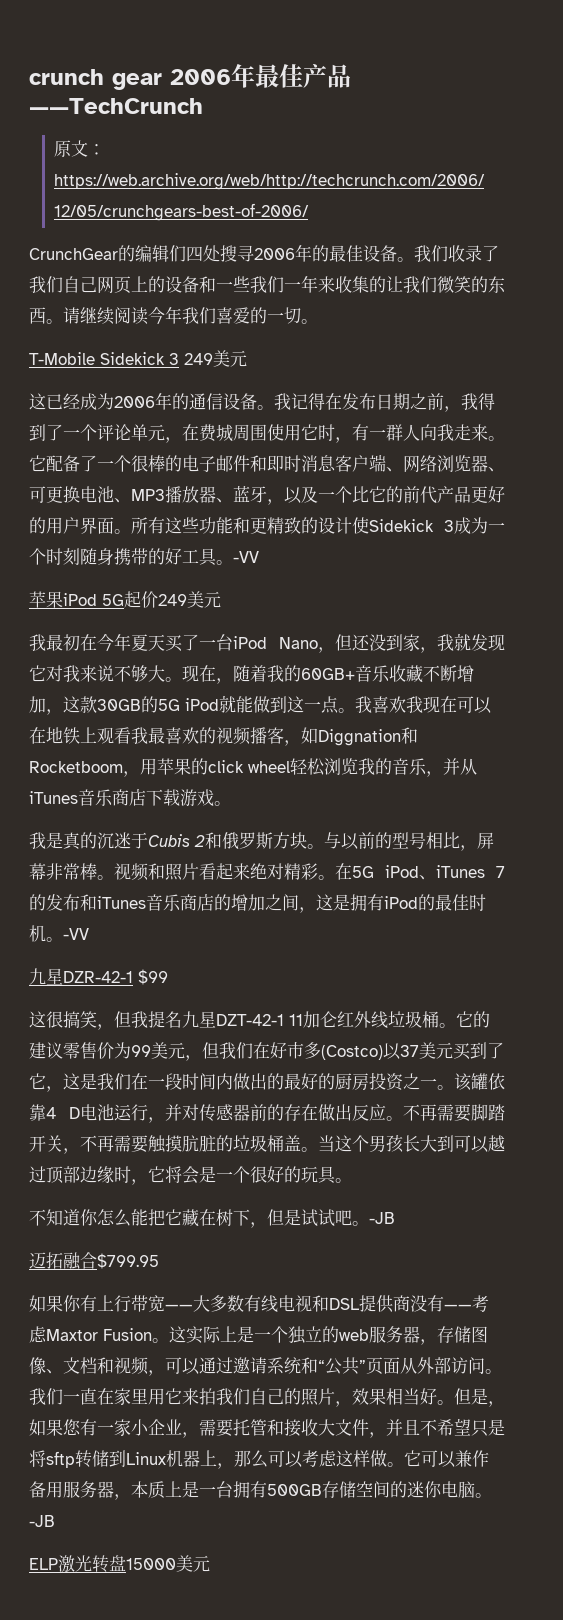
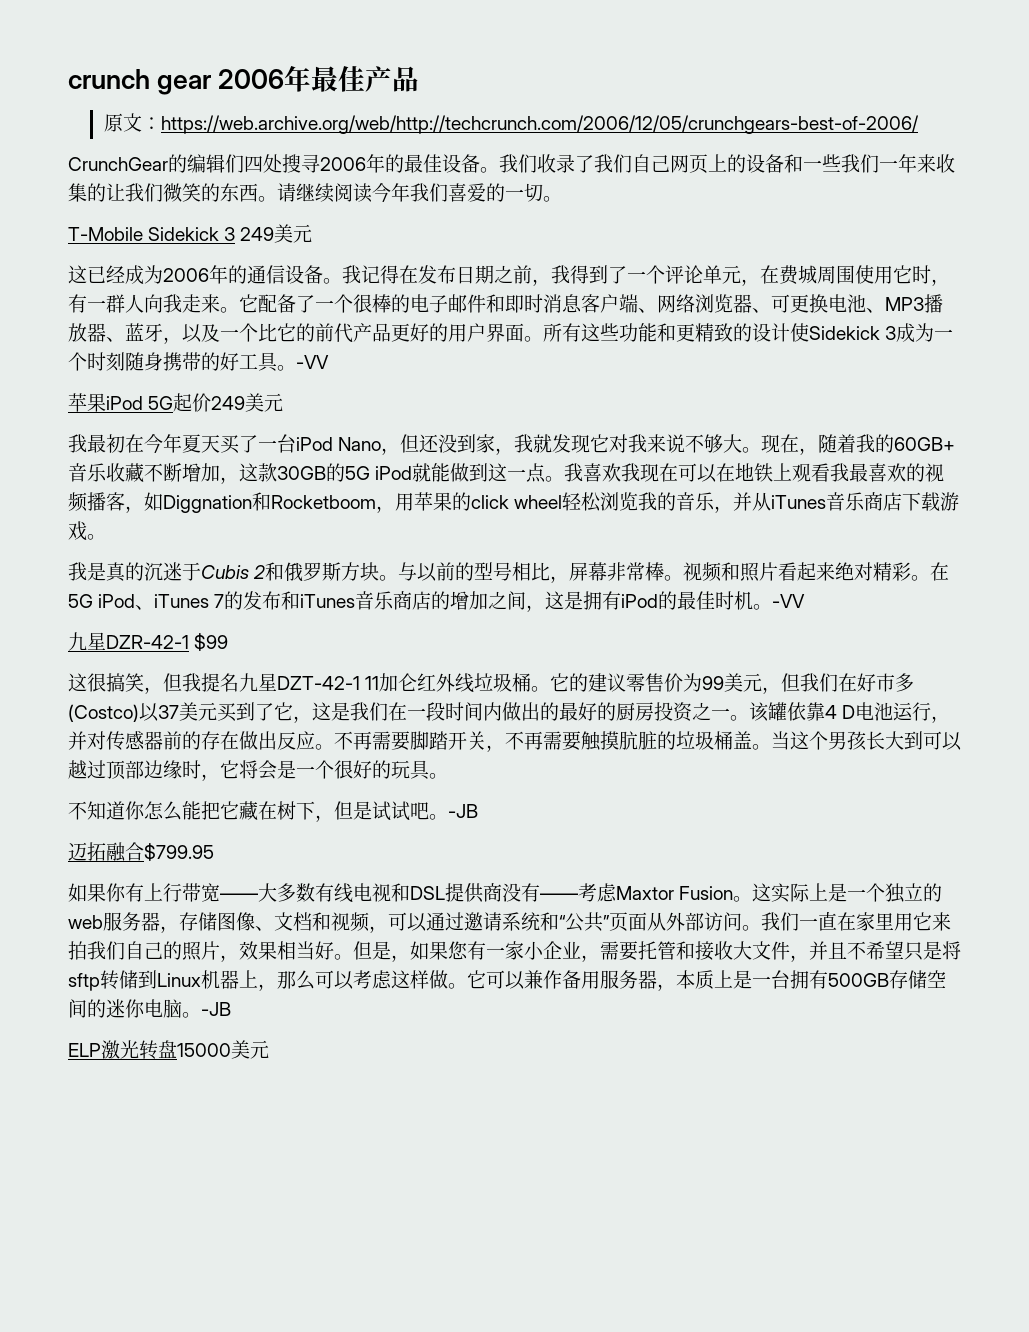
[29,98,203,114] ——TechCrunch -> (420, 79) none

